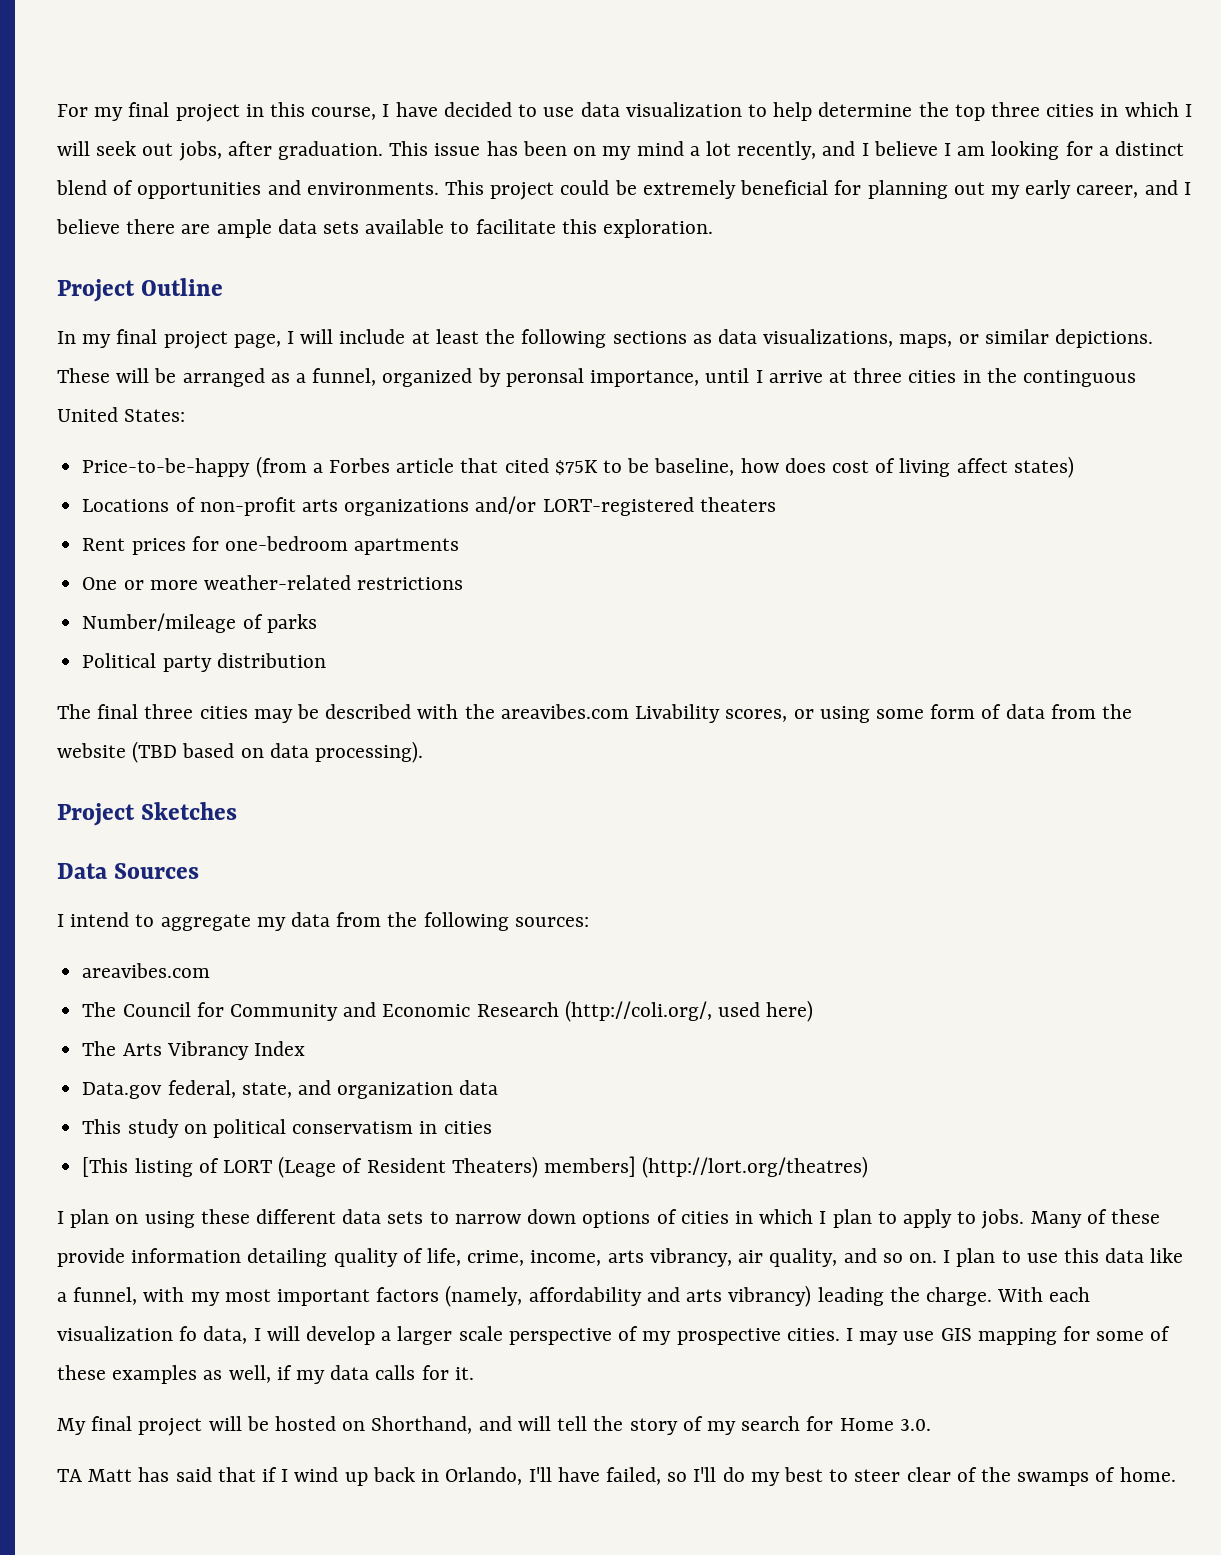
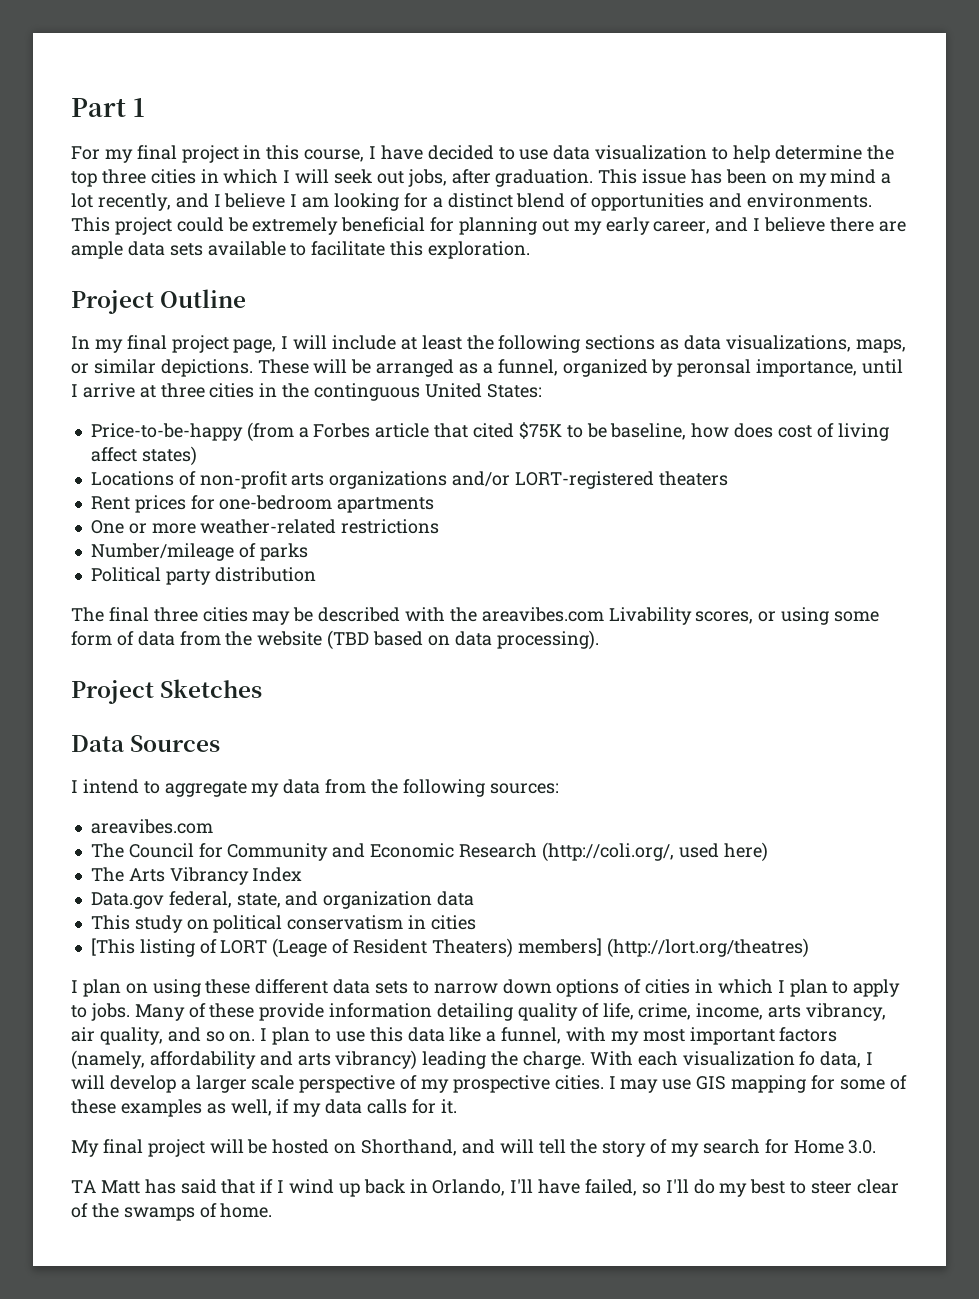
(57, 110) none -> [71,98,145,117] Part 1 //

